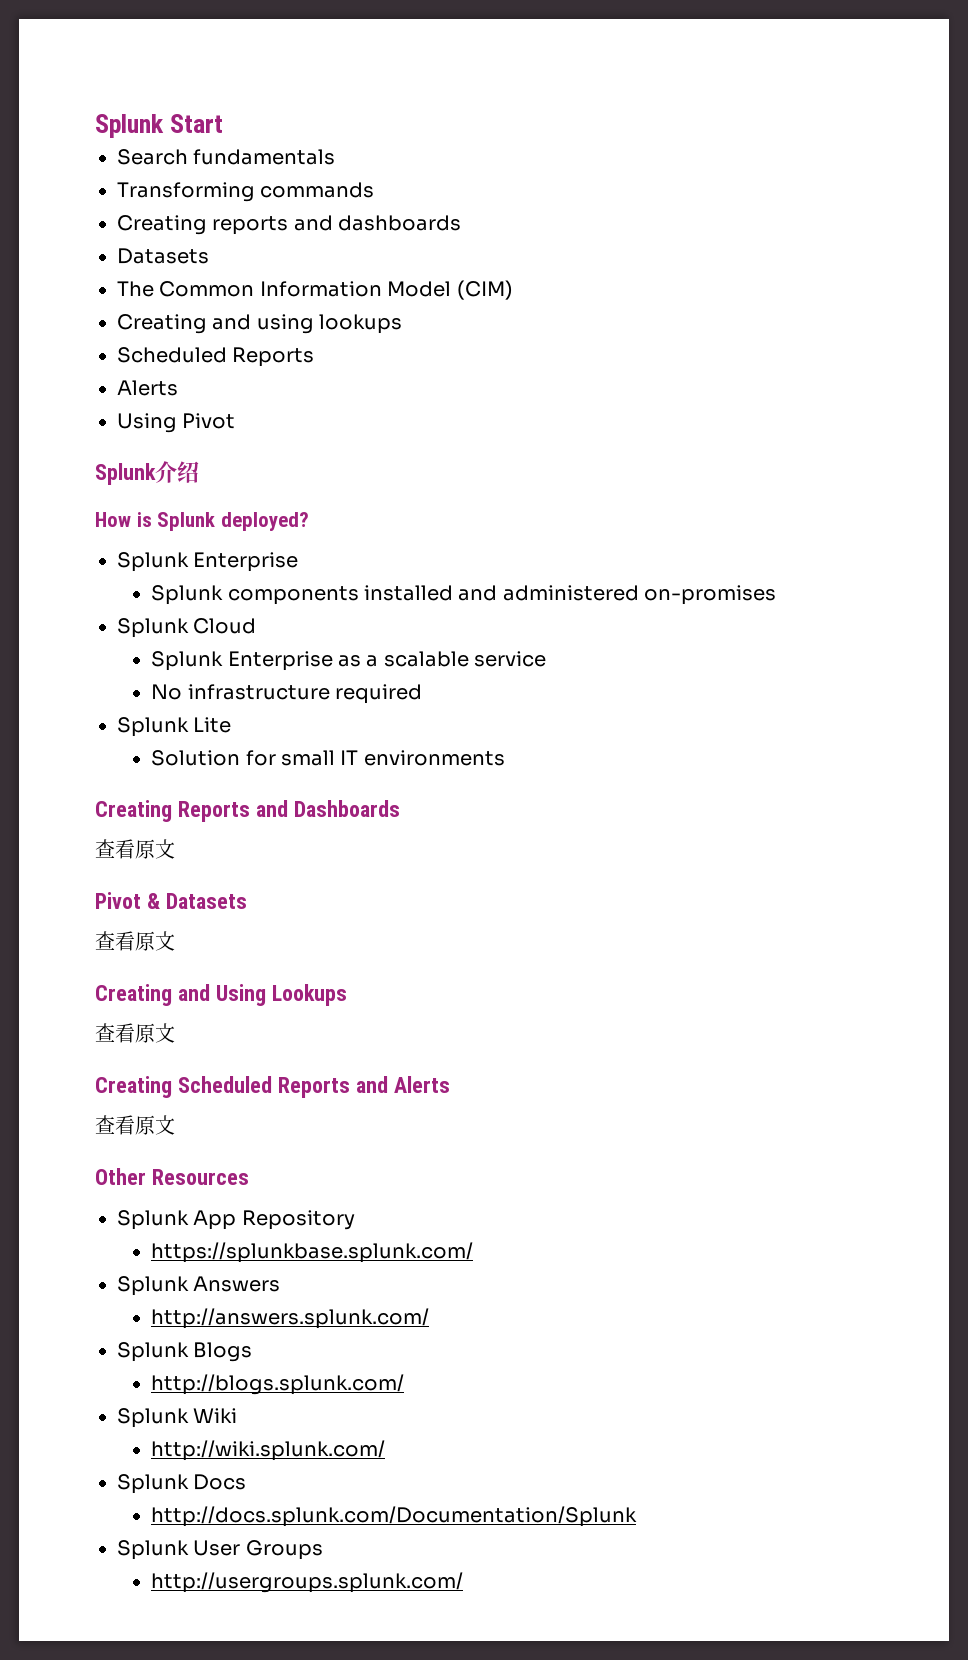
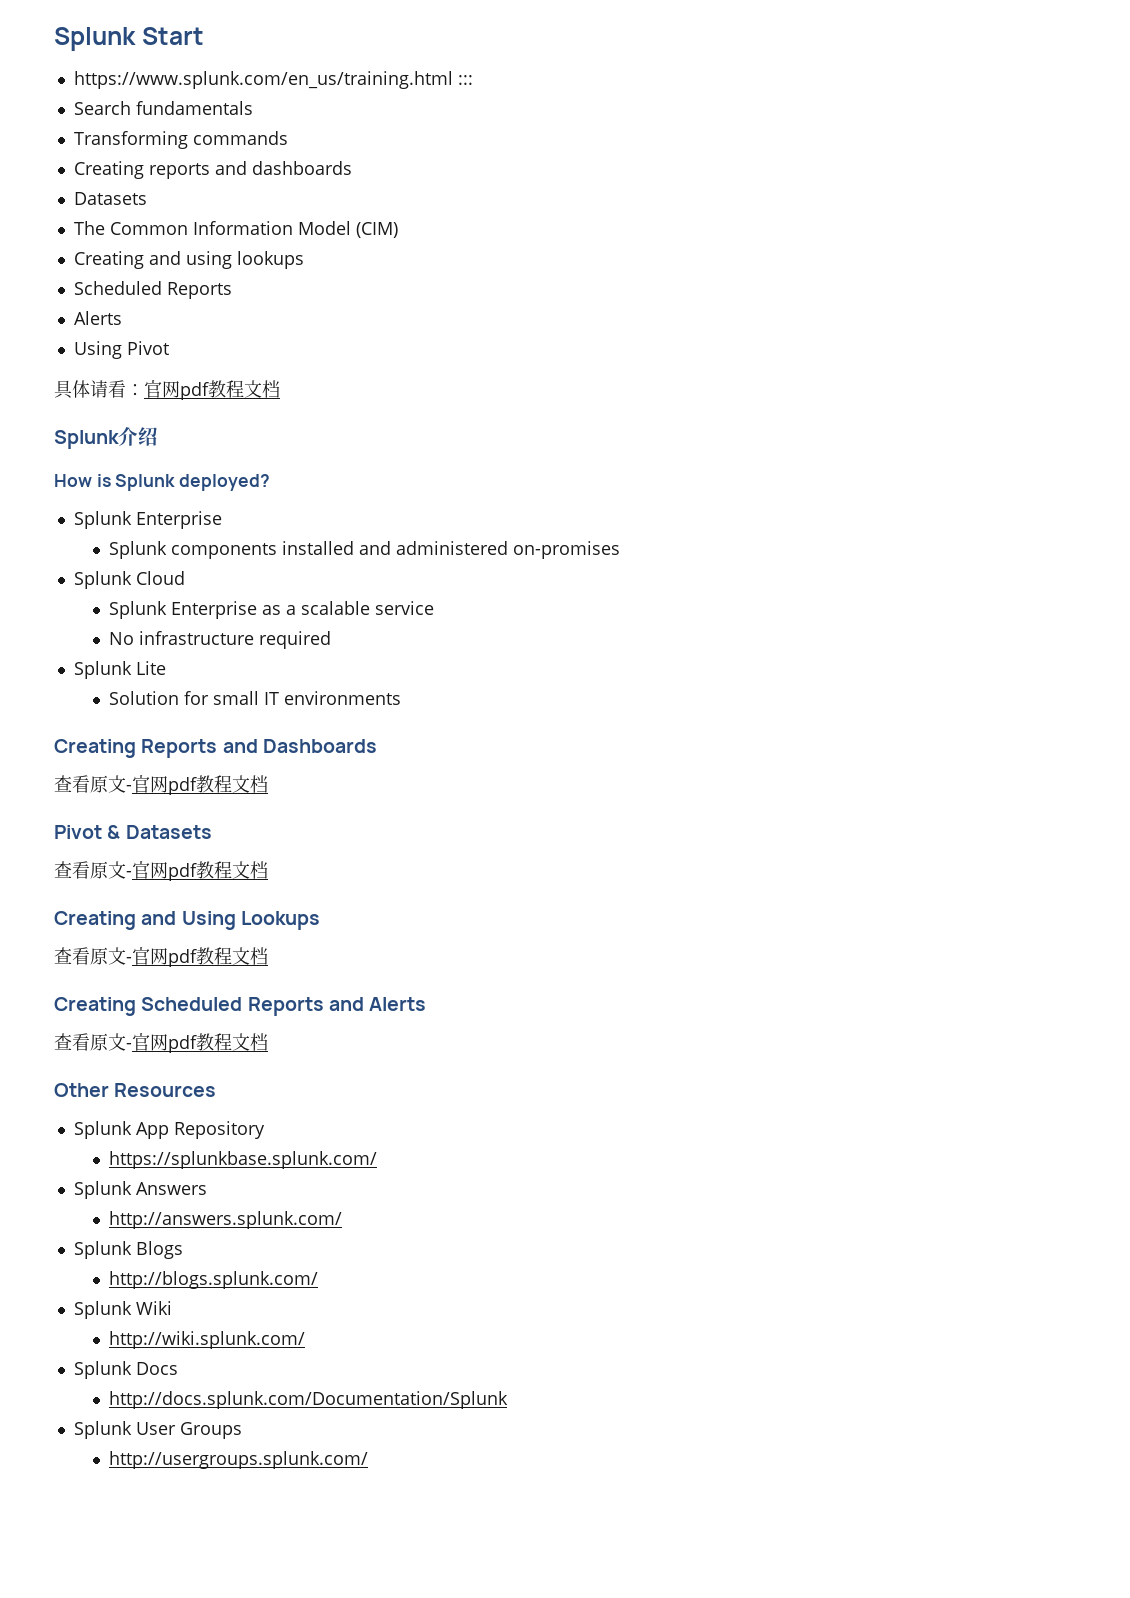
(224, 123) none -> [73,71,473,89] // https://www.splunk.com/en_us/training.html :::
(236, 421) none -> [54,380,280,400] // 具体请看：官网pdf教程文档
(175, 849) none -> [126,775,268,795] -官网pdf教程文档
(175, 941) none -> [126,861,268,881] -官网pdf教程文档
(175, 1033) none -> [126,947,268,967] -官网pdf教程文档
(175, 1125) none -> [126,1033,268,1053] -官网pdf教程文档

